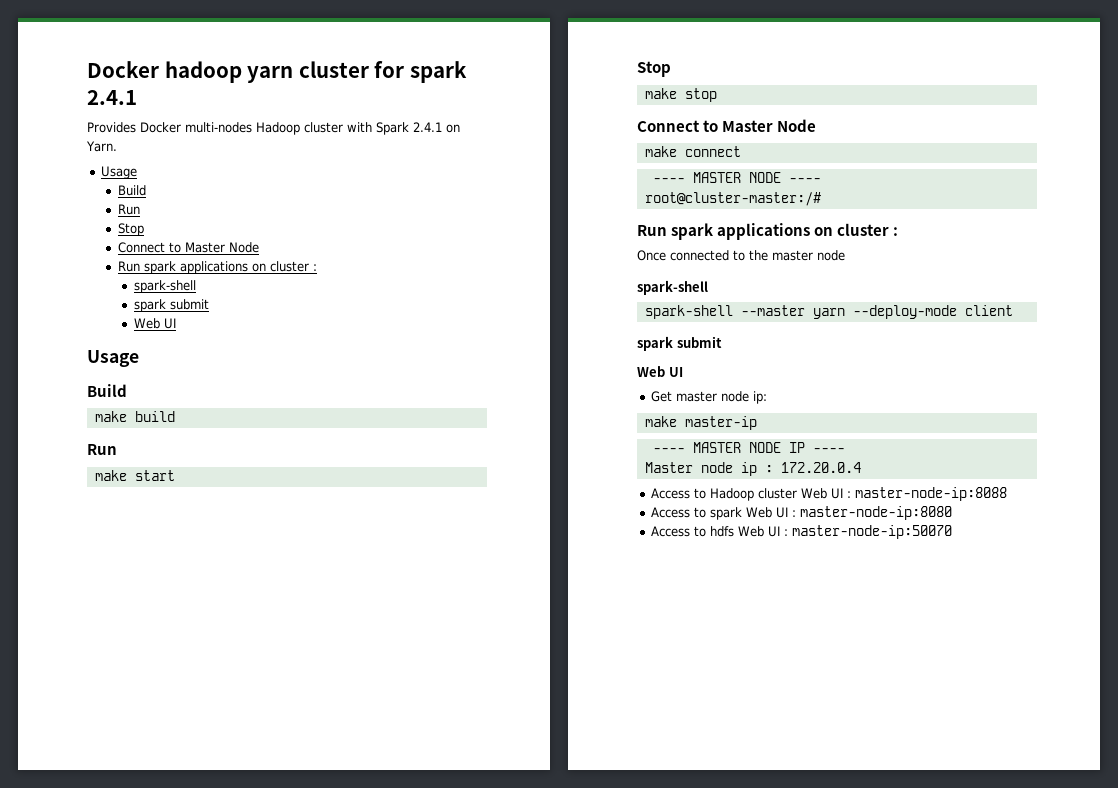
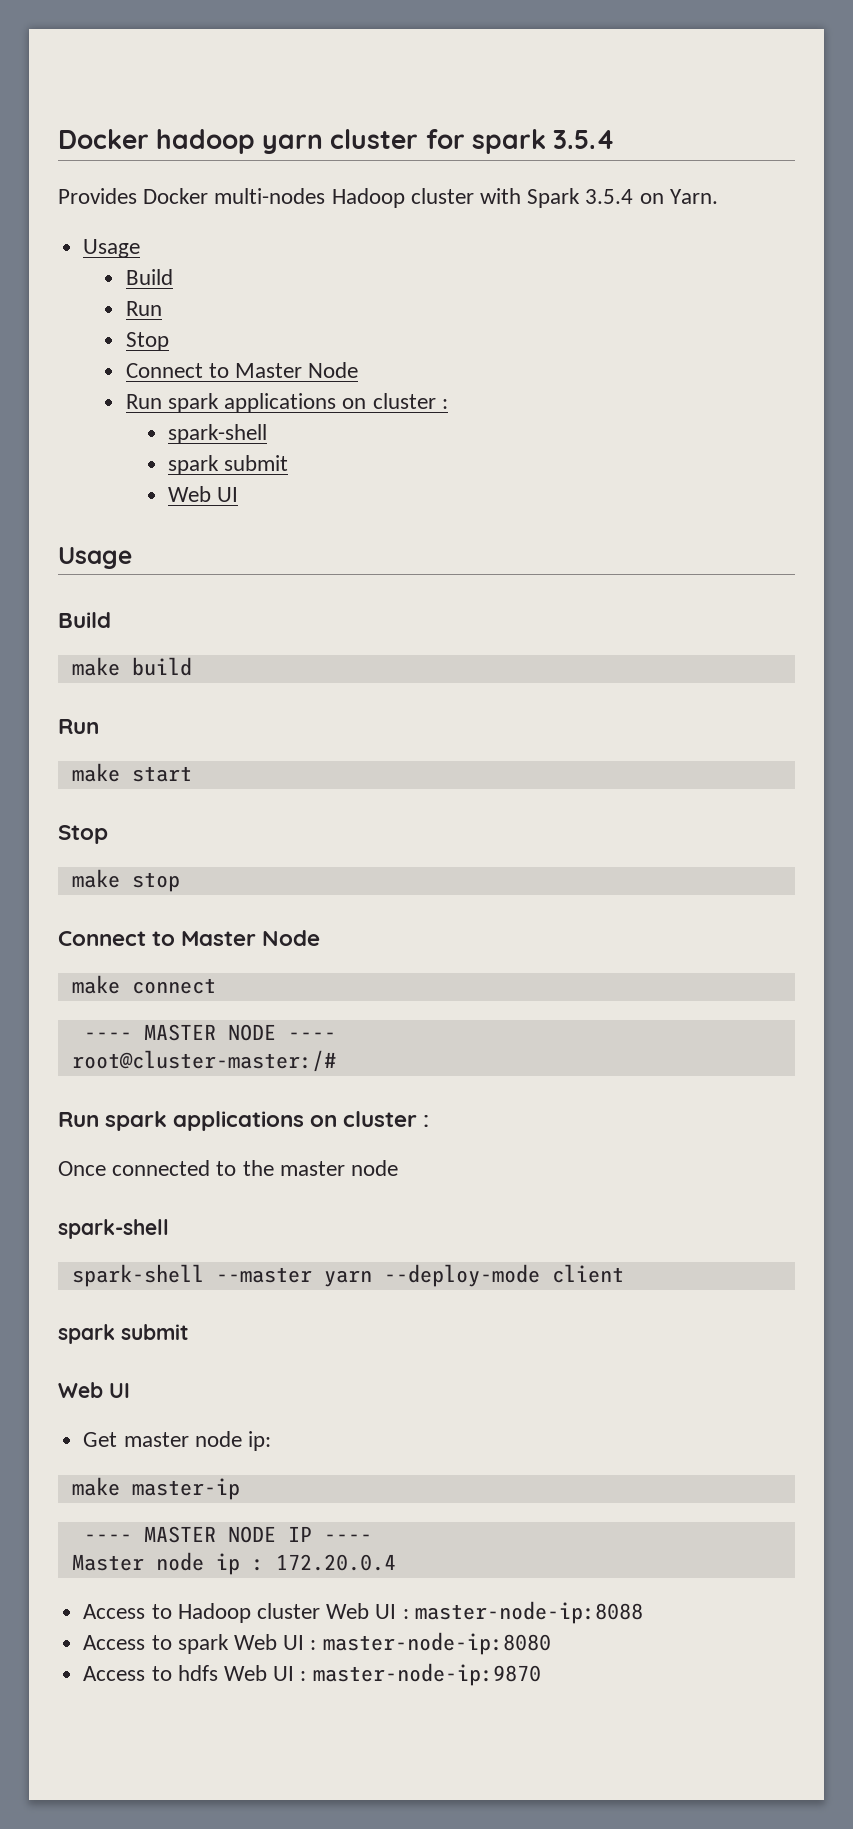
[87,90,137,105] 2.4.1 -> [552,130,615,149] 3.5.4
[413,122,442,132] 2.4.1 -> [585,189,634,204] 3.5.4
[792,525,953,539] master-node-ip:50070 -> [312,1663,541,1686] master-node-ip:9870

